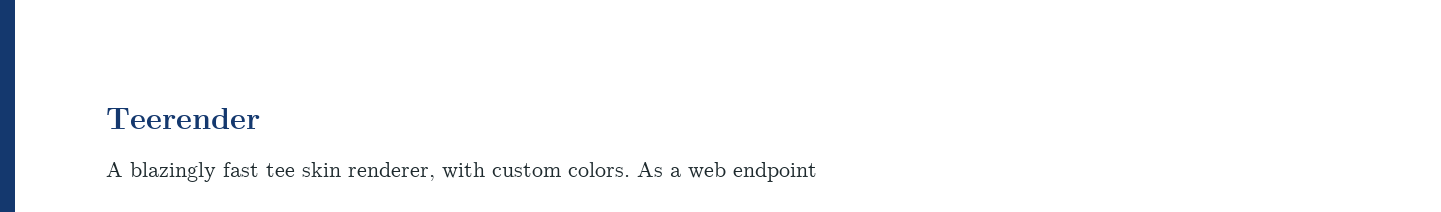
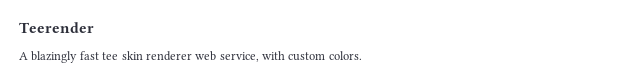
[348,162,817,182] renderer, with custom colors. As a web endpoint -> [145,51,362,62] renderer web service, with custom colors.

